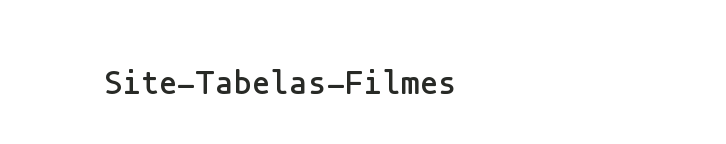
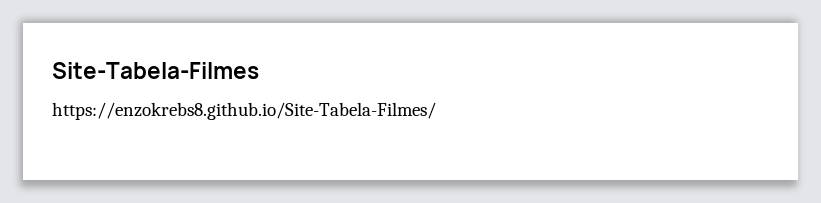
[104,69,457,94] Site-Tabelas-Filmes -> [52,62,259,79] [52,102,436,120] Site-Tabela-Filmes // https://enzokrebs8.github.io/Site-Tabela-Filmes/

